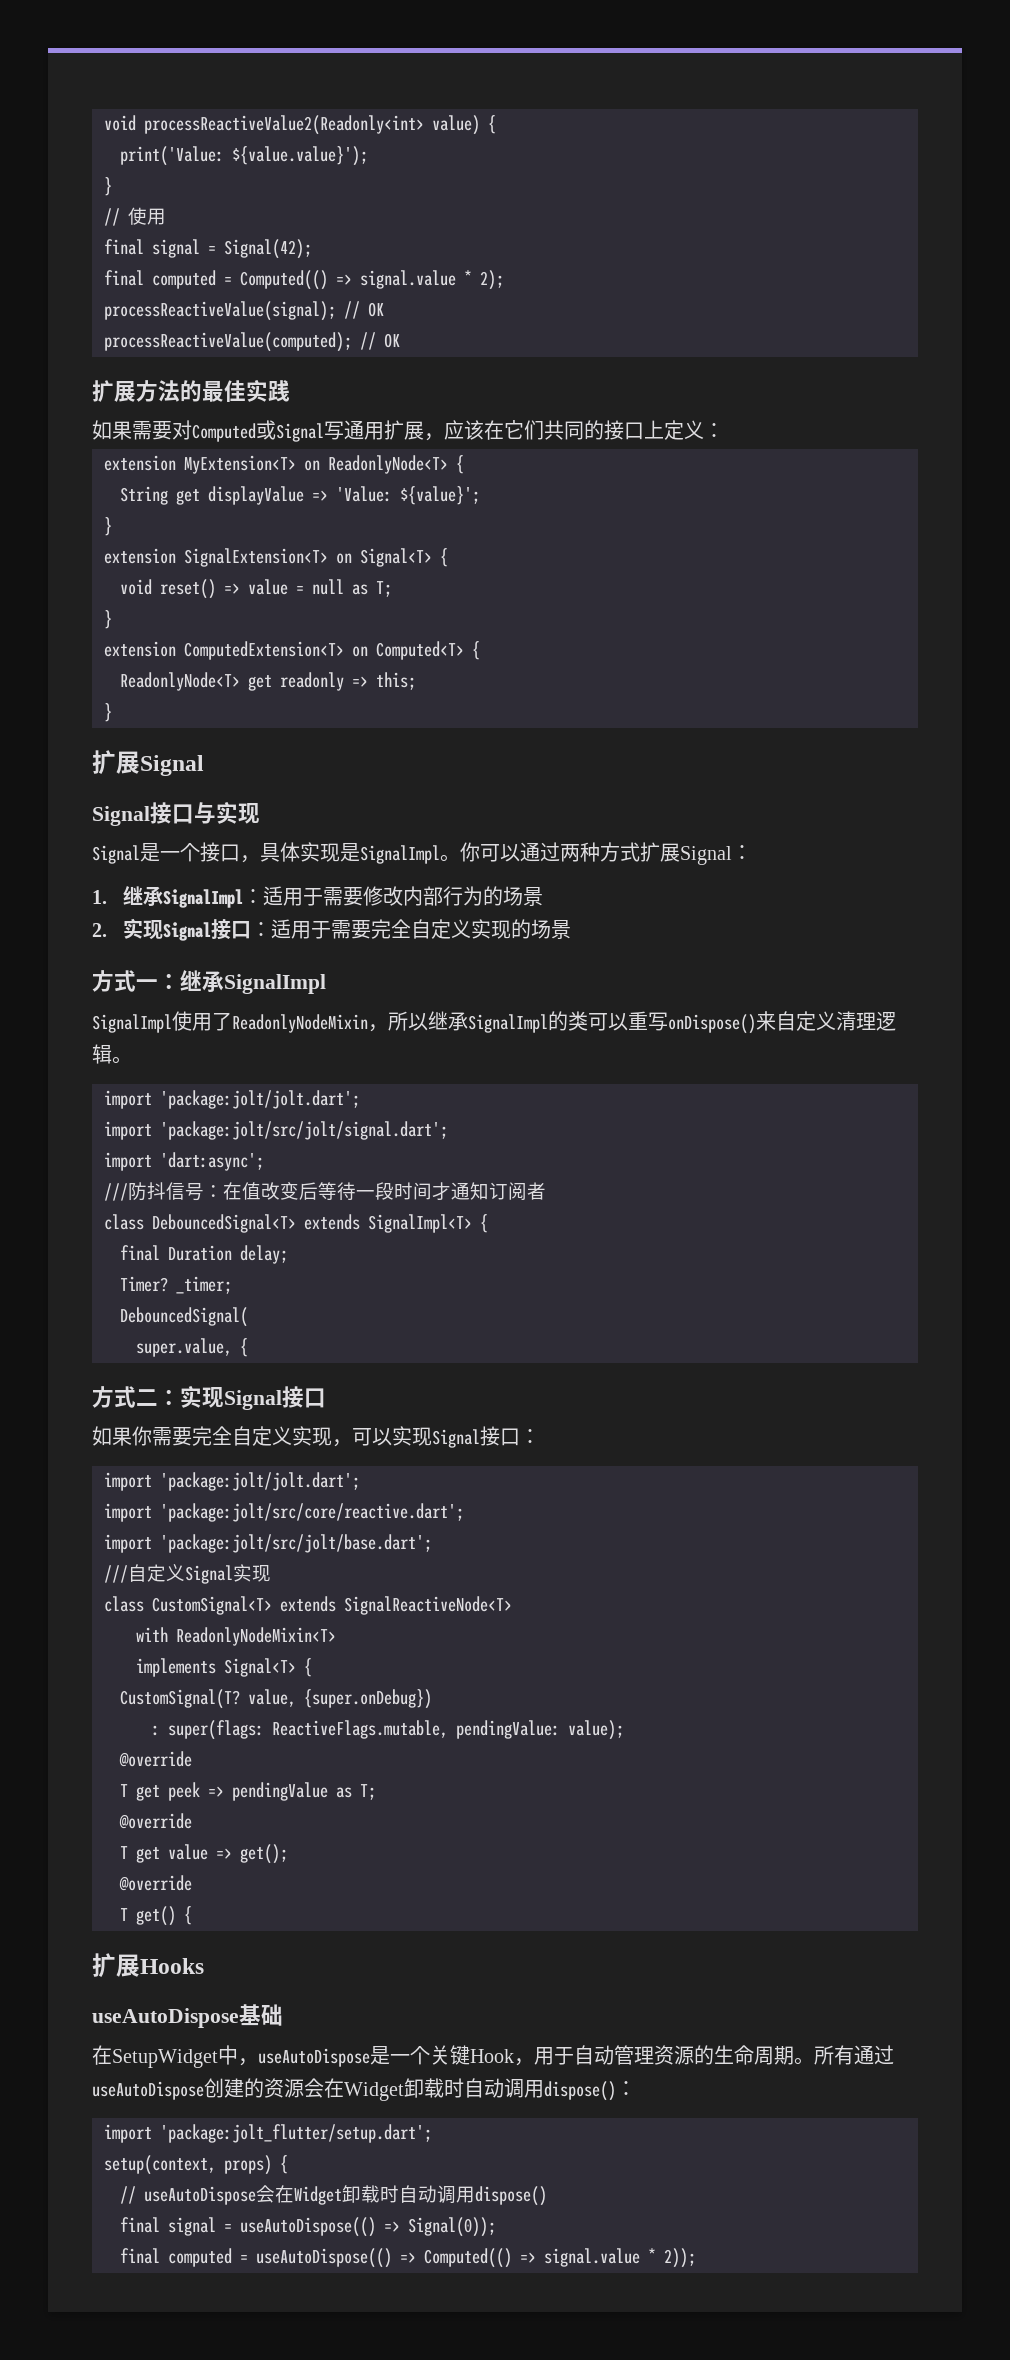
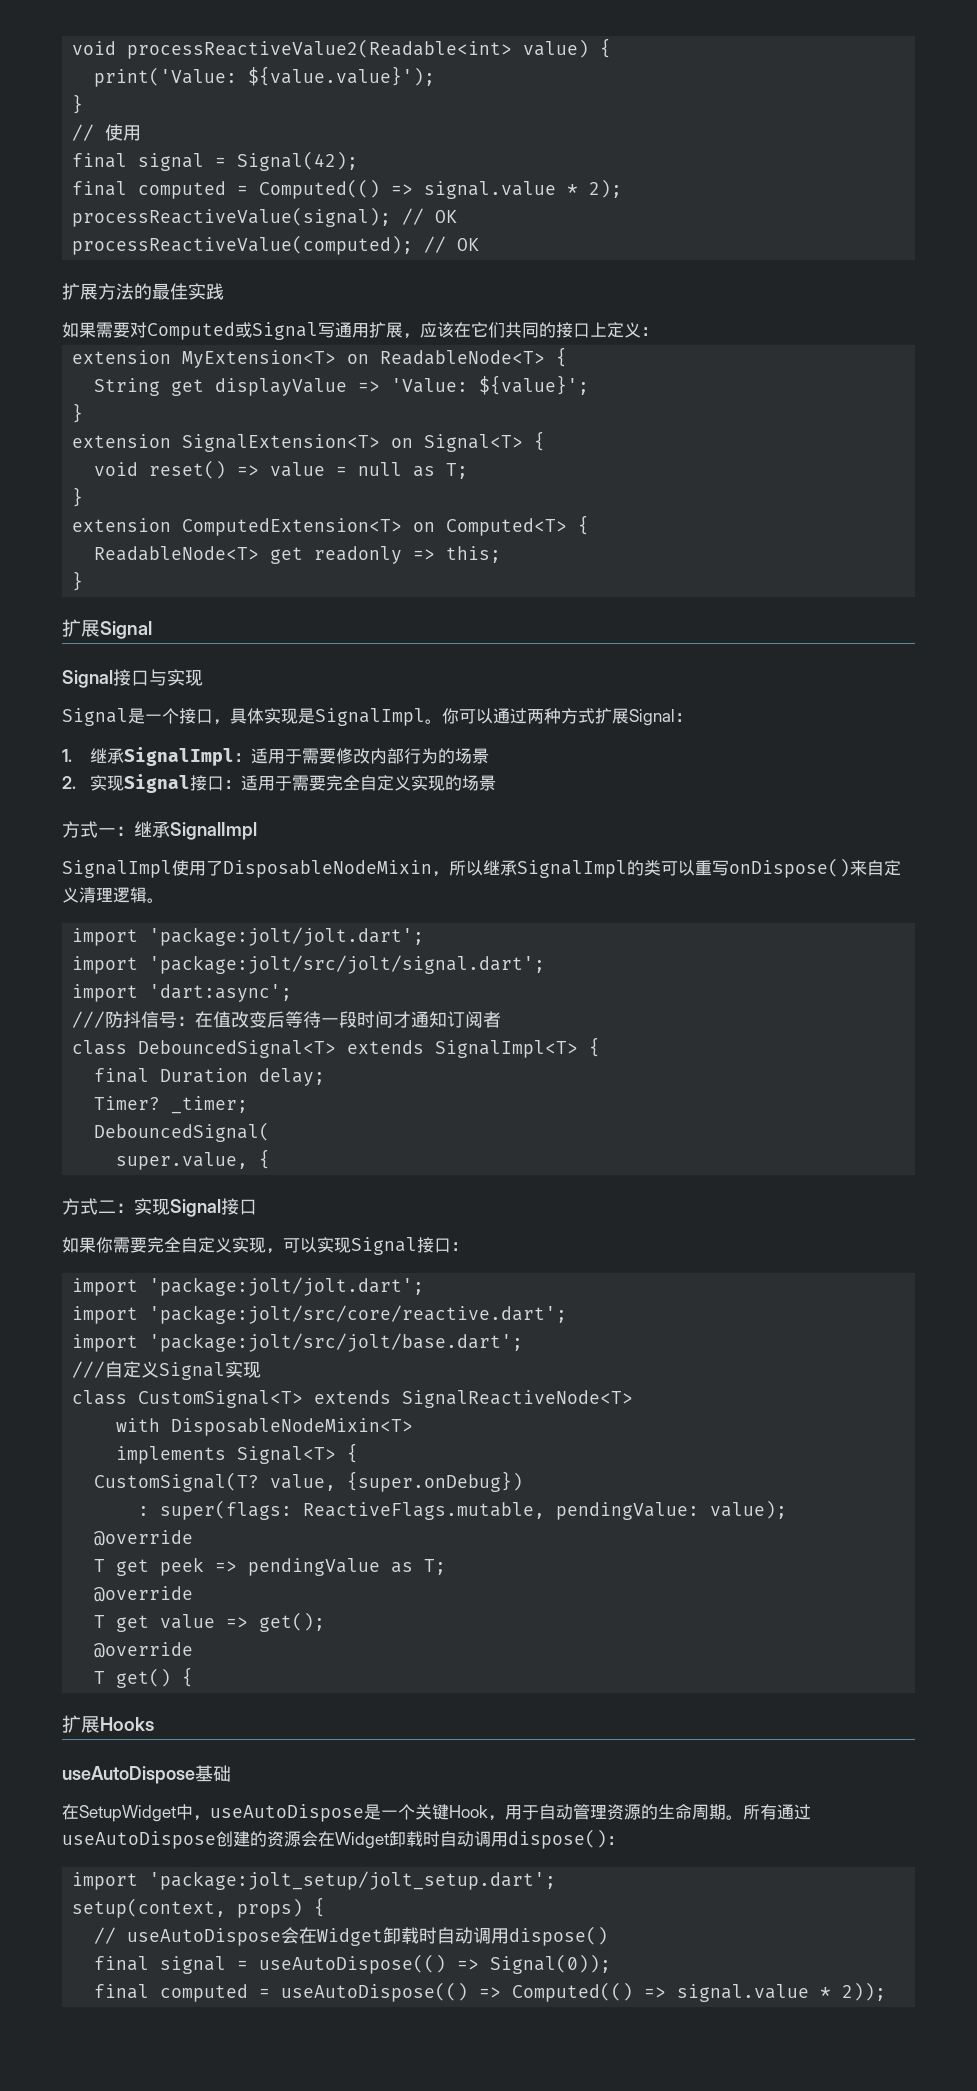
[104,115,424,135] void processReactiveValue2(Readonly<int> -> [72,39,513,59] void processReactiveValue2(Readable<int>
[328,455,448,474] ReadonlyNode<T> -> [380,350,546,365] ReadableNode<T>
[120,672,240,691] ReadonlyNode<T> -> [94,546,260,561] ReadableNode<T>
[232,1014,368,1033] ReadonlyNodeMixin -> [223,860,432,878] DisposableNodeMixin
[176,1627,336,1646] ReadonlyNodeMixin<T> -> [171,1418,414,1436] DisposableNodeMixin<T>
[160,2124,432,2143] 'package:jolt_flutter/setup.dart'; -> [149,1871,557,1890] 'package:jolt_setup/jolt_setup.dart';

